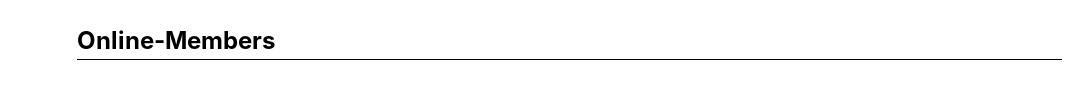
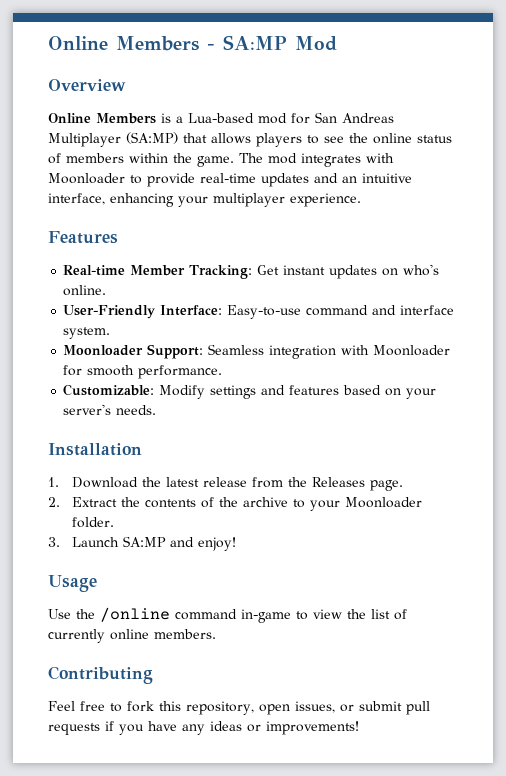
[77,30,275,49] Online-Members -> [48,35,337,51] [48,79,126,91] [48,112,394,124] [48,132,452,147] [48,153,394,167] [48,173,412,187] [48,193,361,207] [48,231,118,244] [63,264,440,279] [63,285,107,296] [63,305,455,319] [63,327,111,339] [63,344,451,359] [63,365,223,379] [63,384,437,399] [63,404,157,415] [48,443,142,456] [48,477,404,491] [48,497,423,511] [72,517,115,528] [48,536,237,551] [48,575,97,592] [48,607,407,623] [48,629,216,643] [48,666,153,684] [48,701,430,715] [48,721,359,735] Online Members - SA:MP Mod // Overview // Online Members is a Lua-based mod for San Andreas Multiplayer (SA:MP) that allows players to see the online status of members within the game. The mod integrates with Moonloader to provide real-time updates and an intuitive interface, enhancing your multiplayer experience. // Features // Real-time Member Tracking: Get instant updates on who's online. // User-Friendly Interface: Easy-to-use command and interface system. // Moonloader Support: Seamless integration with Moonloader for smooth performance. // Customizable: Modify settings and features based on your server's needs. // Installation // 1. Download the latest release from the Releases page. // 2. Extract the contents of the archive to your Moonloader folder. // 3. Launch SA:MP and enjoy! // Usage // Use the /online command in-game to view the list of currently online members. // Contributing // Feel free to fork this repository, open issues, or submit pull requests if you have any ideas or improvements!

